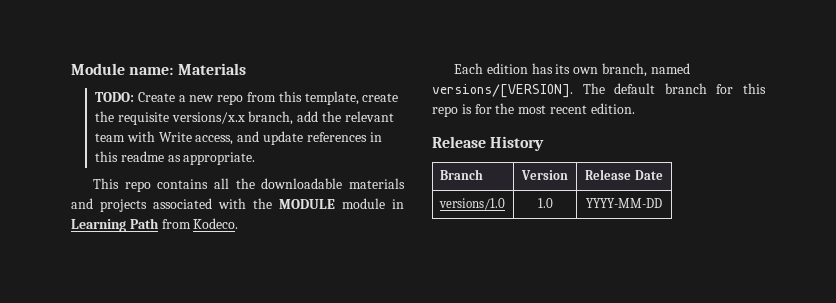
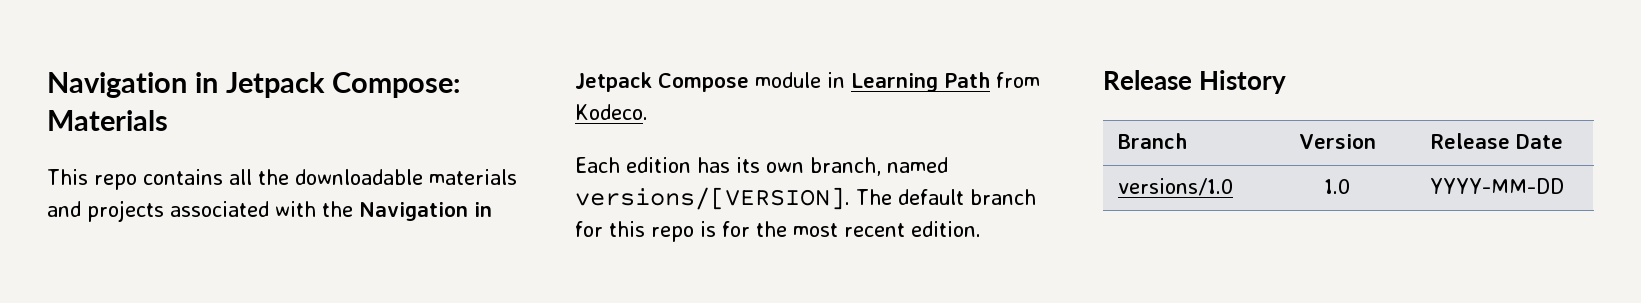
[71,63,246,75] [95,91,399,105] [95,111,394,125] [95,131,382,145] [95,151,256,165] Module name: Materials // TODO: Create a new repo from this template, create the requisite versions/x.x branch, add the relevant team with Write access, and update references in this readme as appropriate. -> [47,72,461,98] [47,110,168,131] Navigation in Jetpack Compose: Materials
[279,199,335,209] MODULE -> [359,202,492,221] [575,72,749,92] Navigation in Jetpack Compose

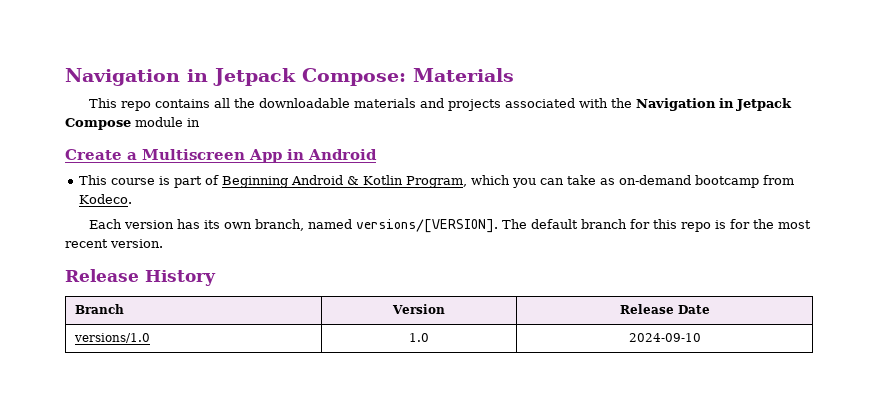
[851,72,990,92] Learning Path -> [65,149,377,163] [79,175,760,188] // Create a Multiscreen App in Android // This course is part of Beginning Android & Kotlin Program, which you can take as on-demand bootcamp
[626,157,691,173] edition -> [123,220,174,229] version
[911,221,981,237] edition. -> [110,239,163,248] version.
[1430,178,1565,194] YYYY-MM-DD -> [628,333,701,342] 2024-09-10

